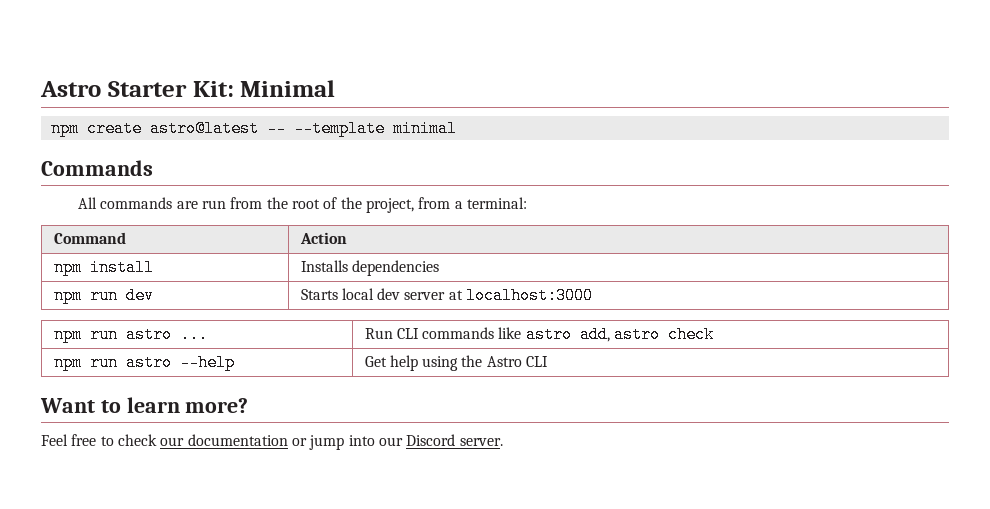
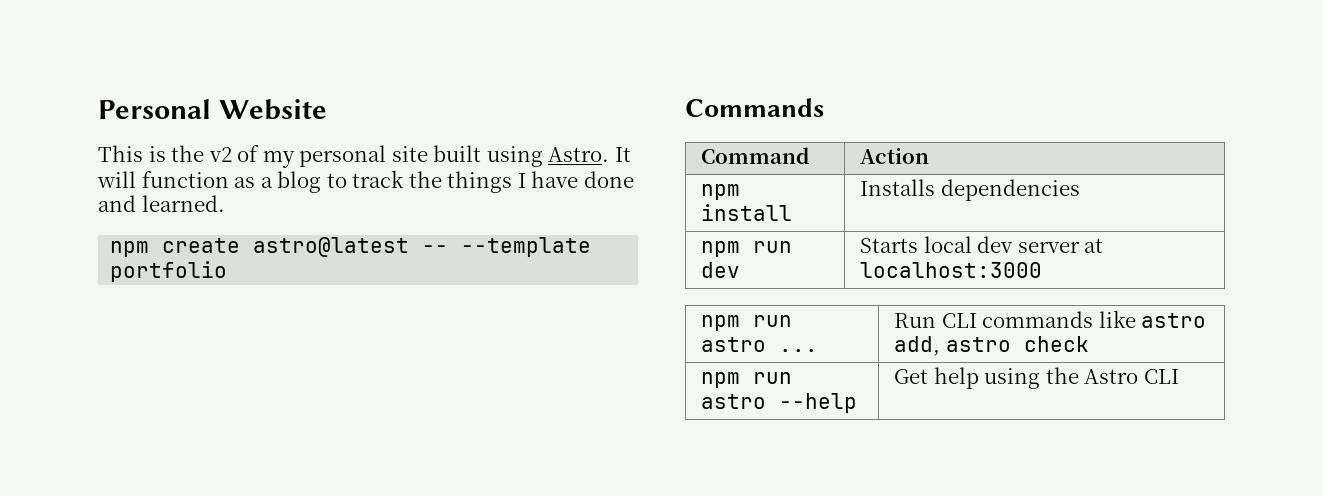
[40,80,336,97] Astro Starter Kit: Minimal -> [98,99,327,120] [98,145,631,168] [97,170,634,193] [98,195,225,212] Personal Website // This is the v2 of my personal site built using Astro. It will function as a blog to track the things I have done and learned.
[392,120,457,137] minimal -> [110,261,228,282] portfolio
[78,197,527,213] // All commands are run from the root of the project, from a terminal: -> (824, 107) none
[40,397,249,413] [41,434,503,450] // Want to learn more? // Feel free to check our documentation or jump into our Discord server. -> (1179, 376) none

